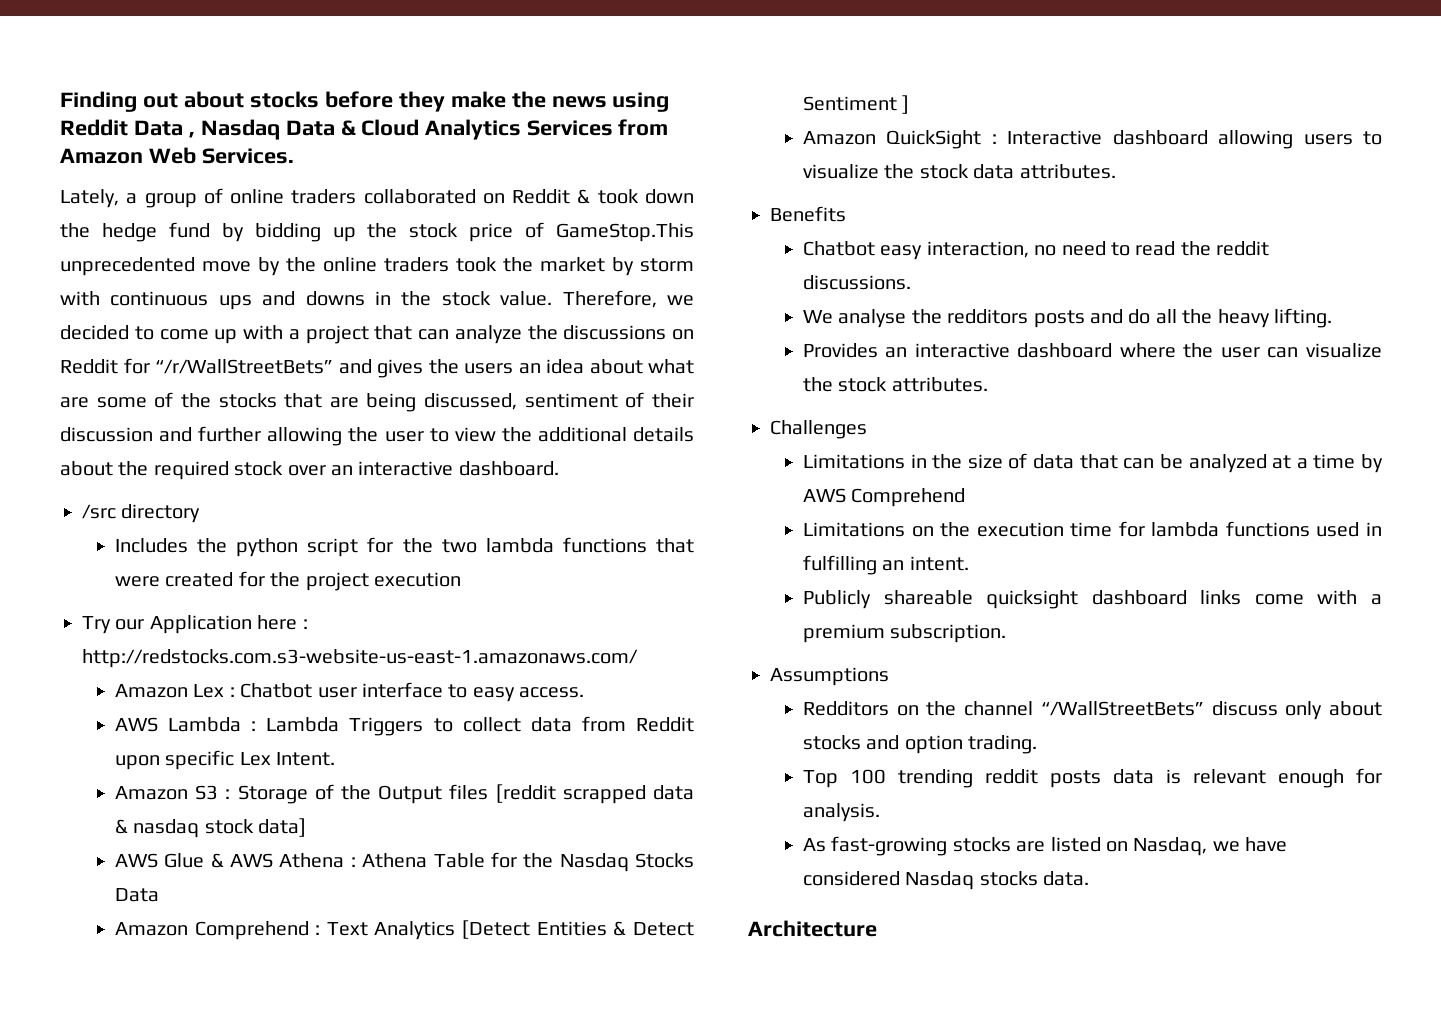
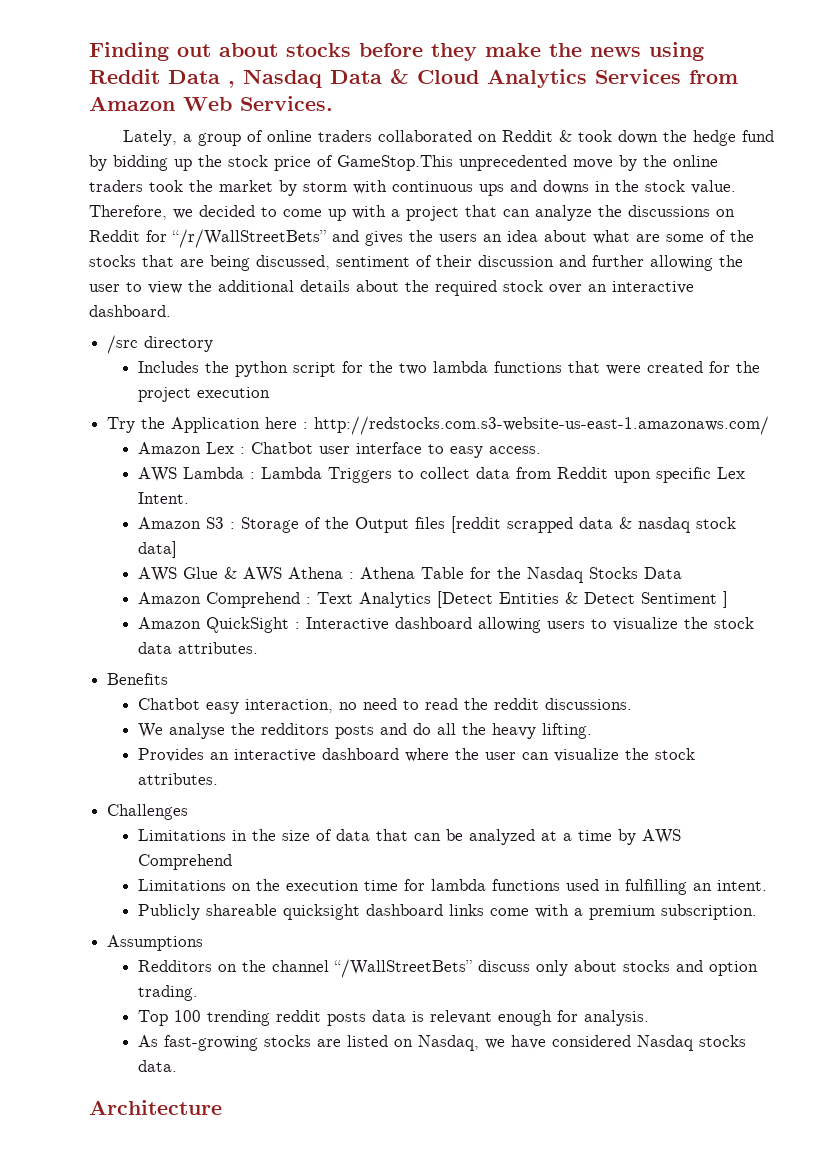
[115,619,145,630] our -> [141,417,166,429] the

